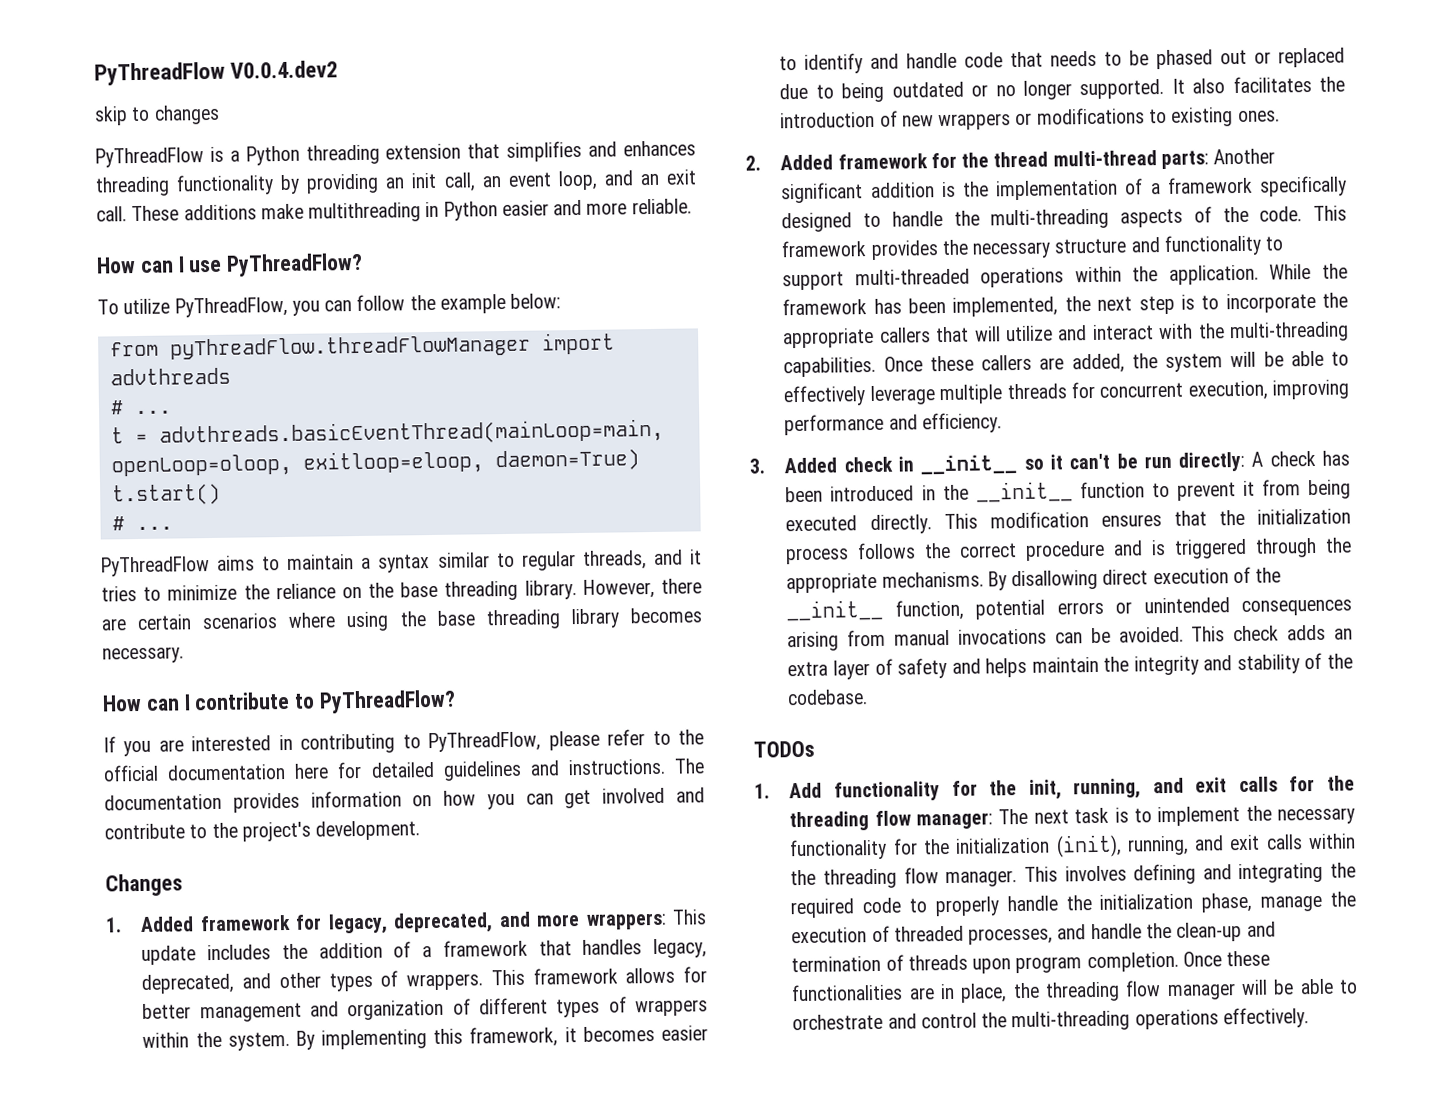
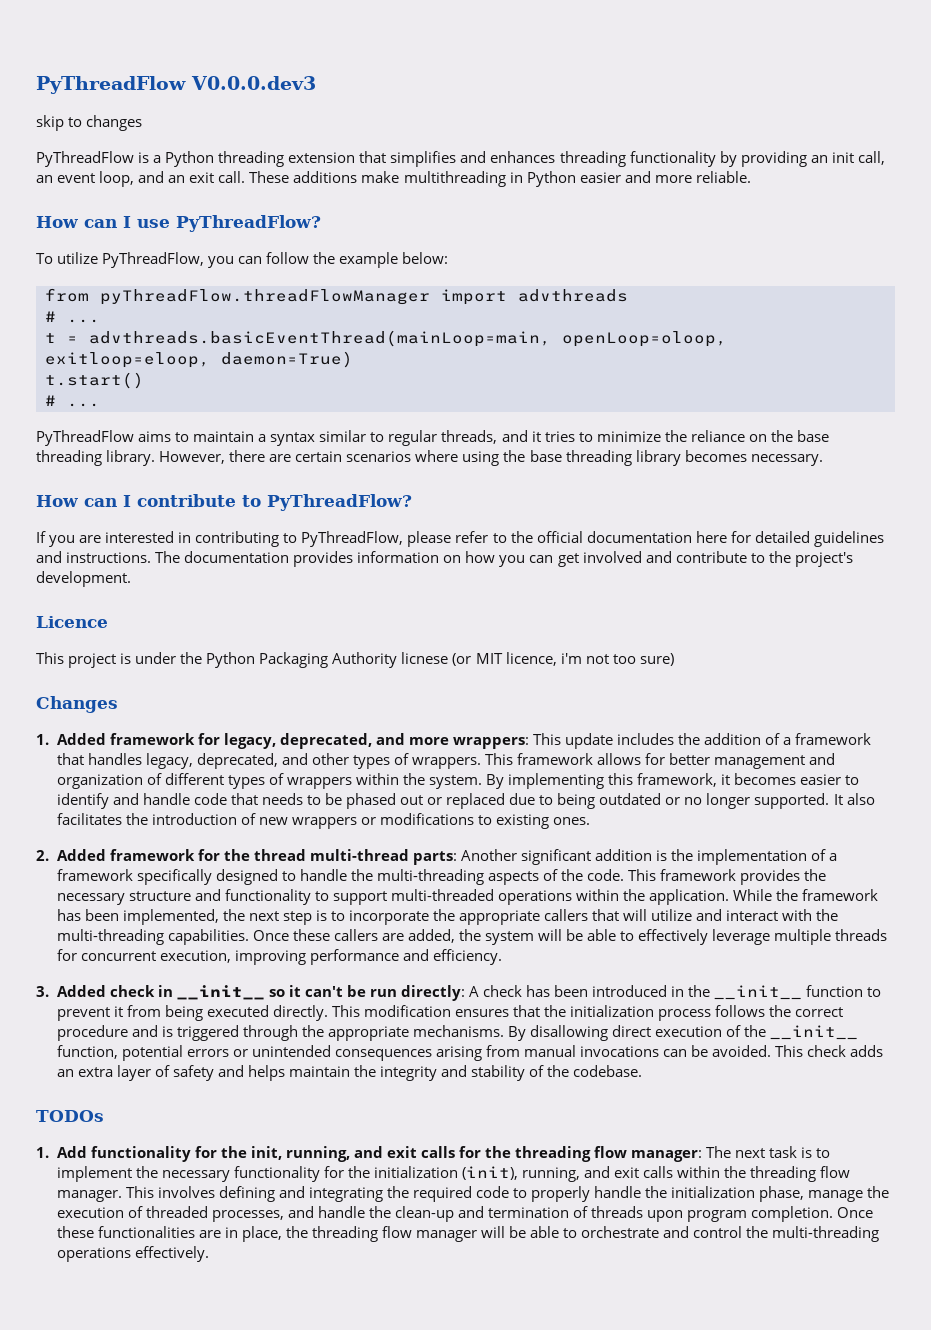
[94,60,339,86] PyThreadFlow V0.0.4.dev2 -> [36,76,316,94] PyThreadFlow V0.0.0.dev3
(421, 830) none -> [36,616,108,628] [36,652,674,668] // Licence // This project is under the Python Packaging Authority licnese (or MIT licence, i'm not too sure)

